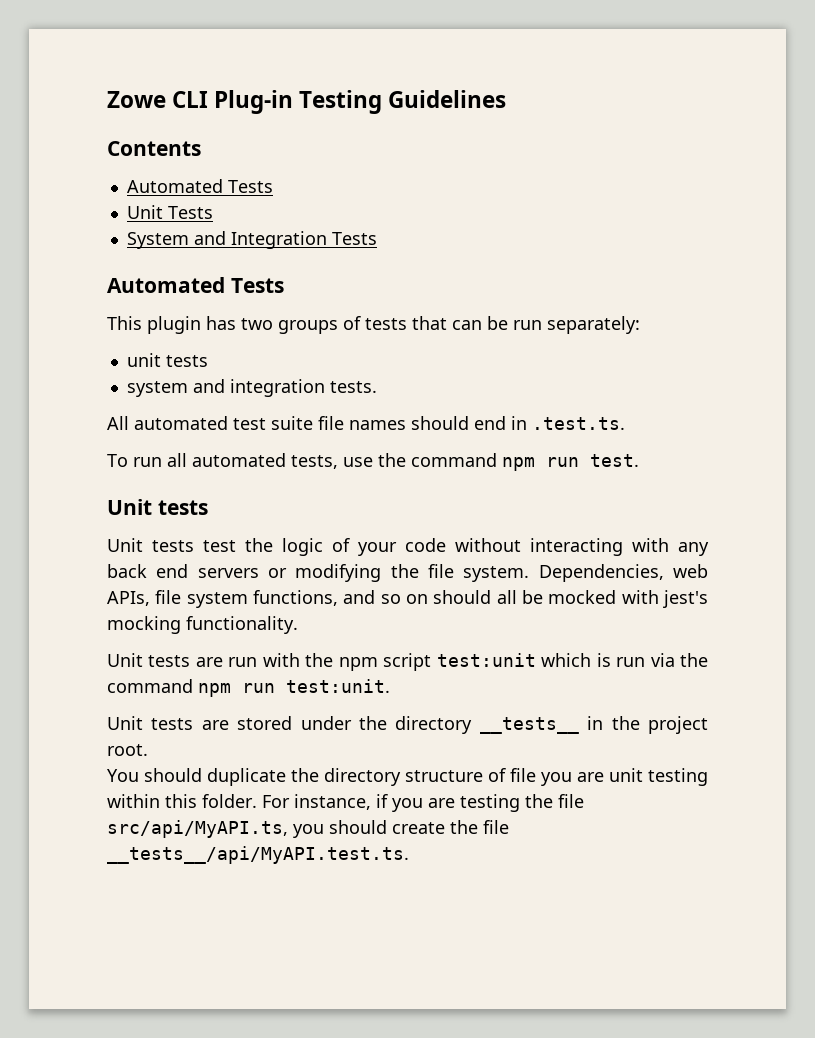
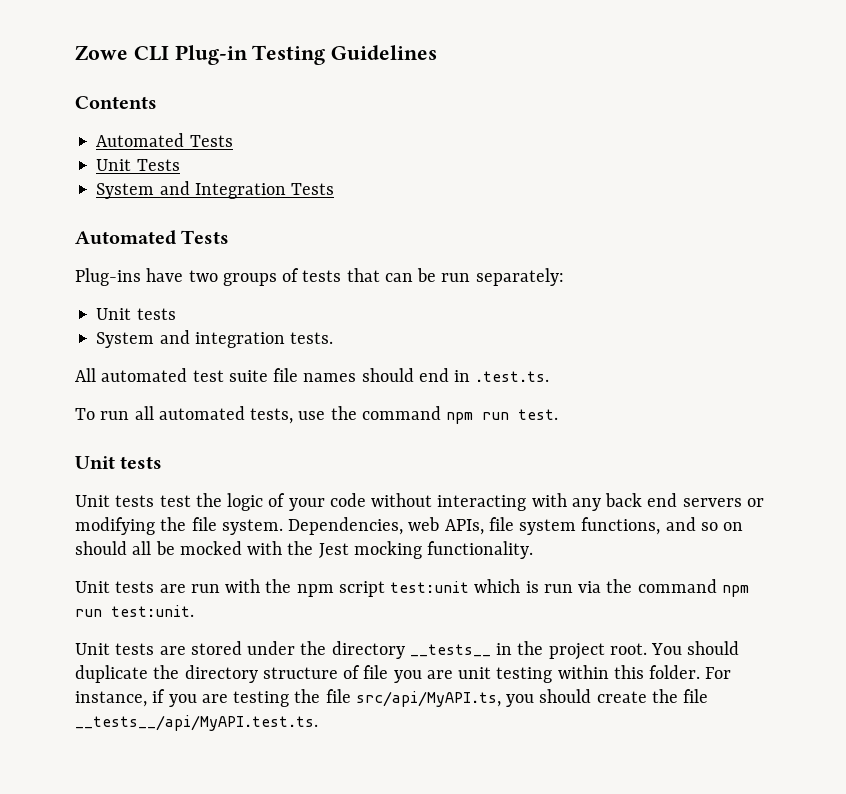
[107,316,236,334] This plugin has -> [75,268,184,286] Plug-ins have
[126,353,208,367] [126,381,188,397] unit tests // system -> [96,308,176,320] [96,332,155,348] Unit tests // System
[663,590,708,608] jest's -> [287,541,349,558] the Jest
(148, 750) // -> (647, 649) none

